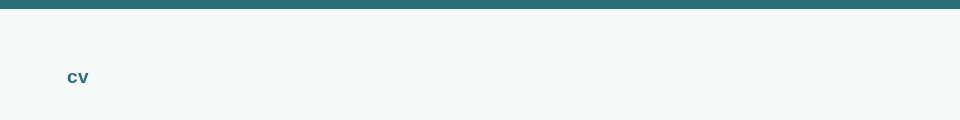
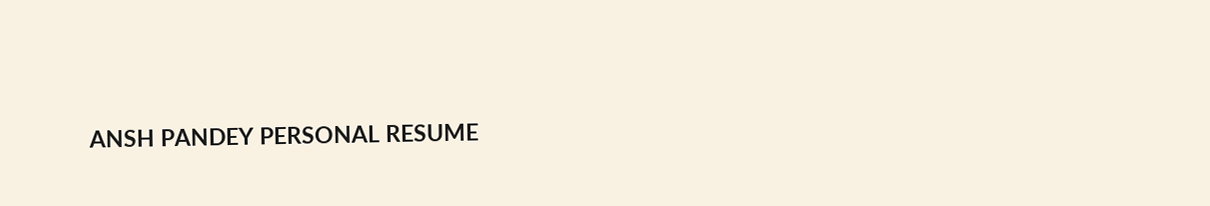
[67,73,89,83] cv -> [88,123,480,148] ANSH PANDEY PERSONAL RESUME

